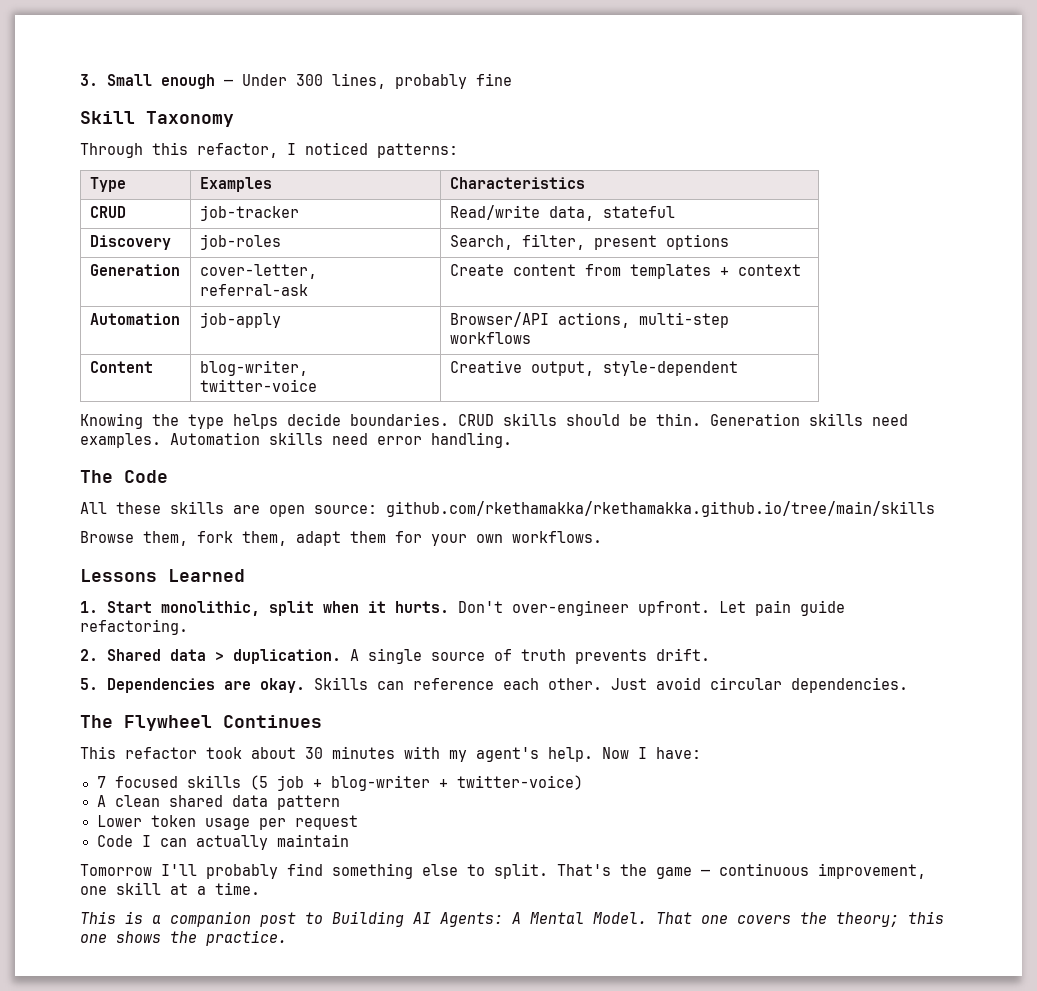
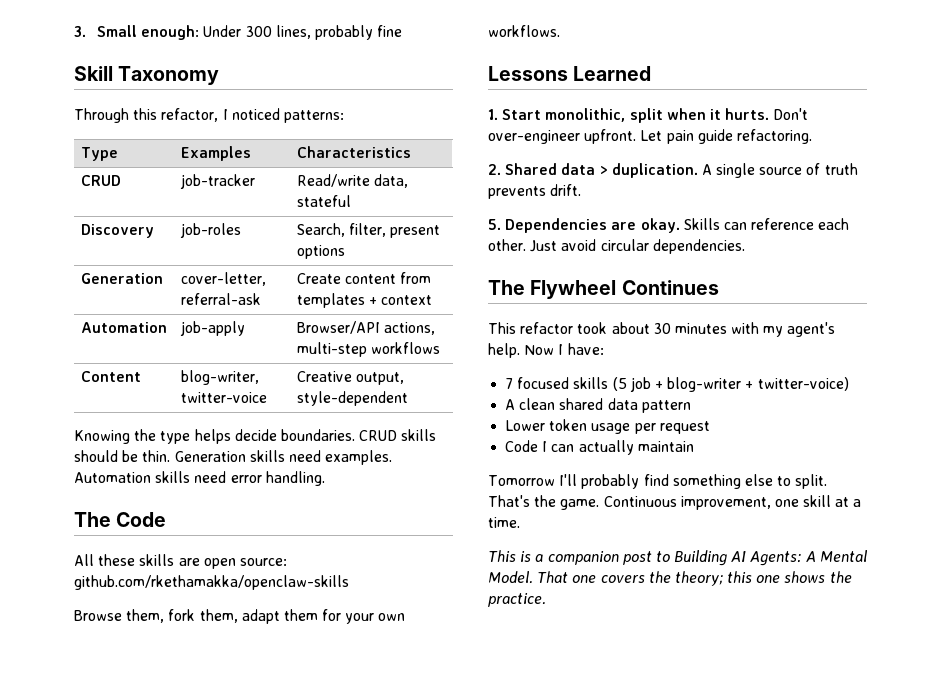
[161,74,234,89] enough — -> [141,25,200,40] enough:
[386,501,935,517] github.com/rkethamakka/rkethamakka.github.io/tree/main/skills -> [74,575,349,590] github.com/rkethamakka/openclaw-skills
[656,863,809,879] game — continuous -> [560,496,677,510] game. Continuous

